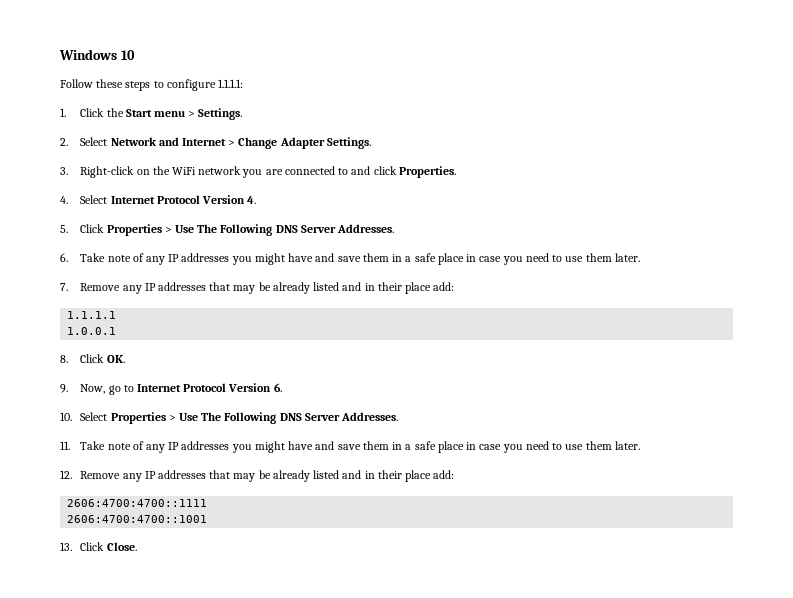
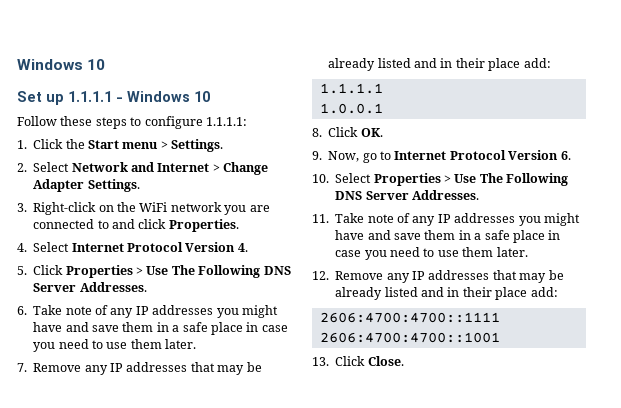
[59,49,135,60] Windows 10 -> [17,59,106,70] [17,91,210,105] Windows 10 // Set up 1.1.1.1 - Windows 10

